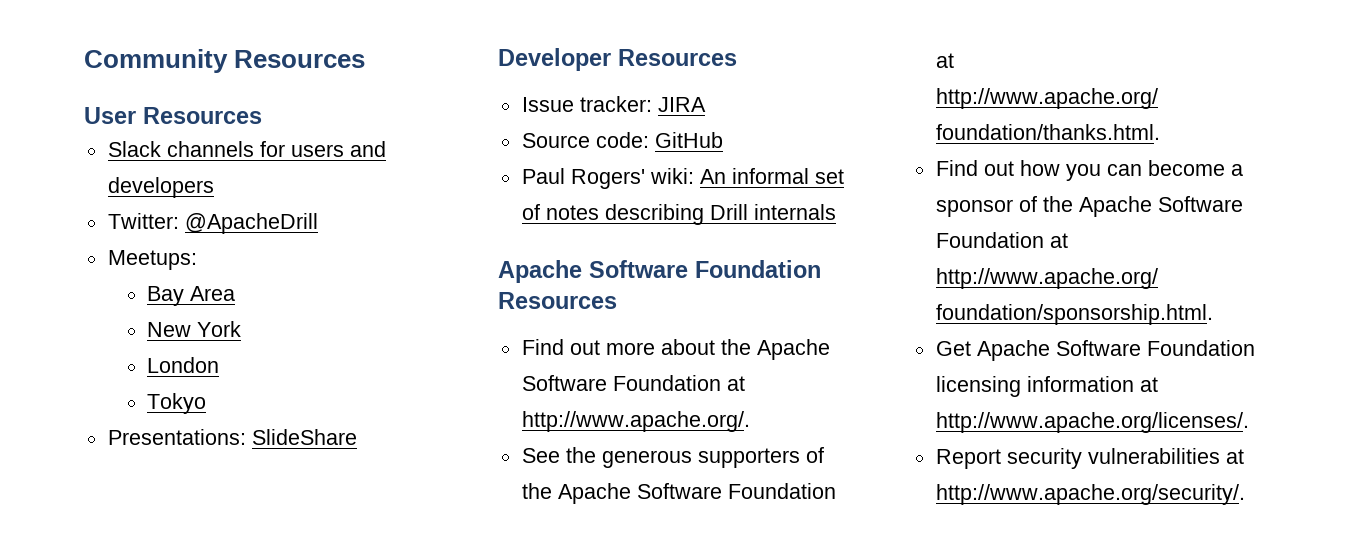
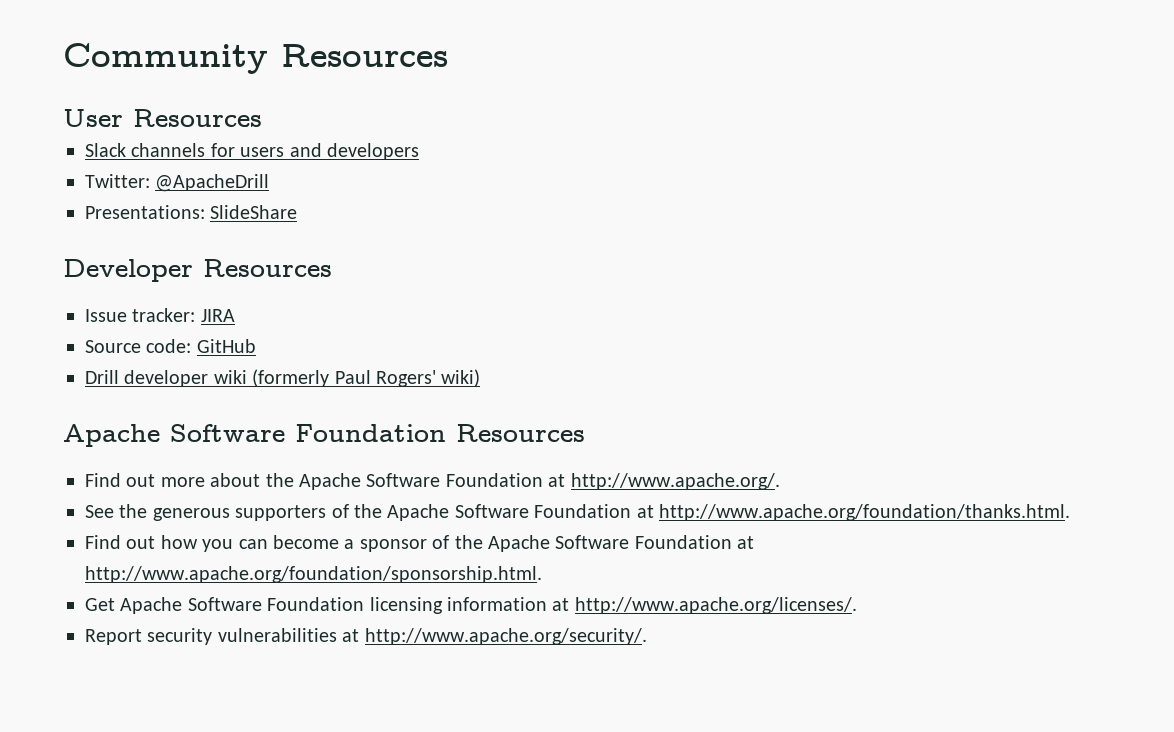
[107,250,197,270] [147,286,236,306] [147,321,242,337] [147,357,220,373] [147,393,207,414] // Meetups: // Bay Area // New York // London // Tokyo -> (270, 183) none
[521,168,844,189] [521,204,836,225] Paul Rogers' wiki: An informal set of notes describing Drill internals -> [85,369,481,387] Drill developer wiki (formerly Paul Rogers' wiki)

